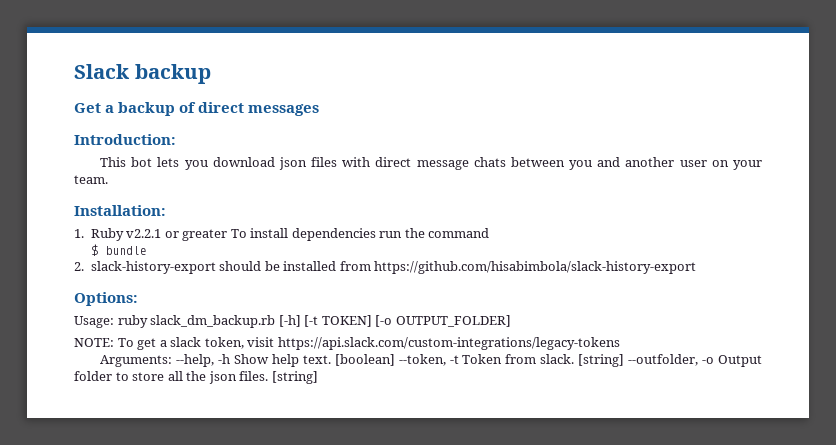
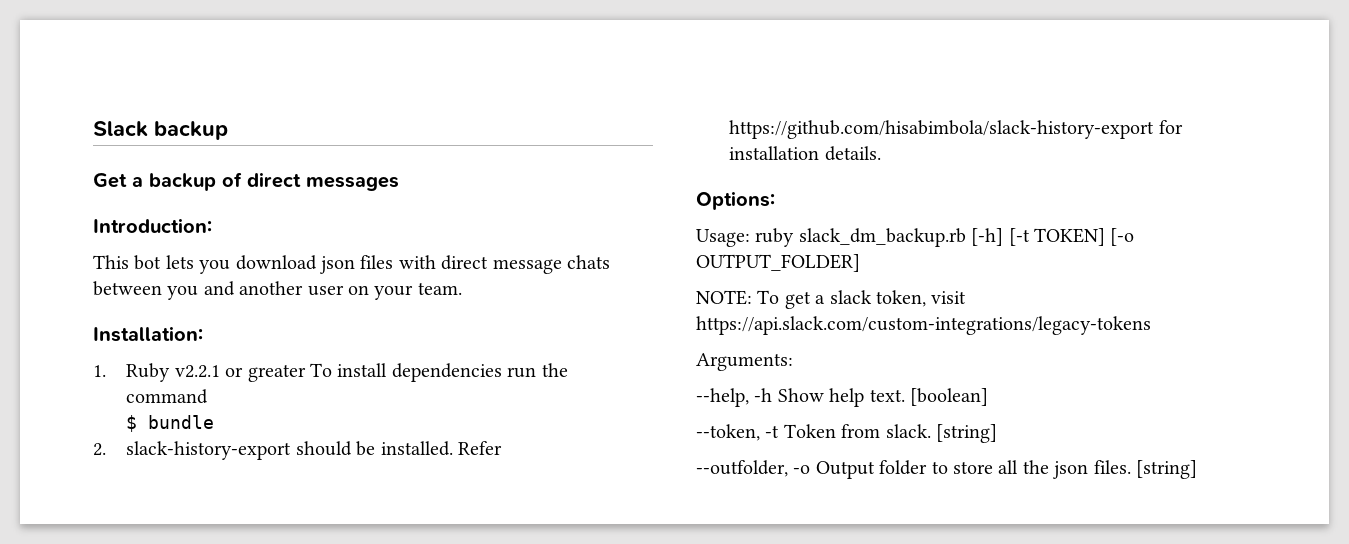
[283,261,371,271] installed from -> [380,441,503,456] installed. Refer
(697, 267) none -> [1158,120,1183,134] [729,146,881,161] for installation details.
(173, 361) none -> (793, 362) //
(395, 360) none -> (988, 397) //
(625, 360) none -> (997, 433) //

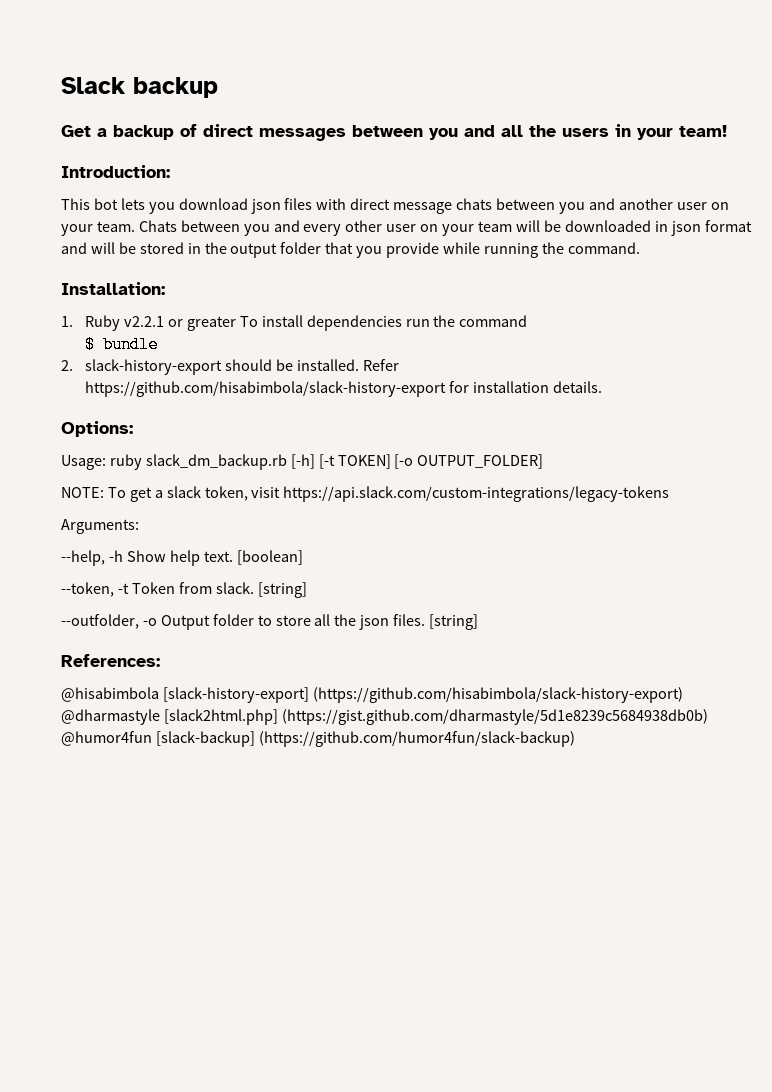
(399, 183) none -> [352,124,727,140] between you and all the users in your team!
(462, 288) none -> [138,220,752,236] [61,242,640,258] Chats between you and every other user on your team will be downloaded in json format and will be stored in the output folder that you provide while running the command.
(1197, 469) none -> [61,654,160,667] [61,687,683,703] [61,709,708,725] [61,731,575,747] // References: // @hisabimbola [slack-history-export] (https://github.com/hisabimbola/slack-history-export) @dharmastyle [slack2html.php] (https://gist.github.com/dharmastyle/5d1e8239c5684938db0b) @humor4fun [slack-backup] (https://github.com/humor4fun/slack-backup)

